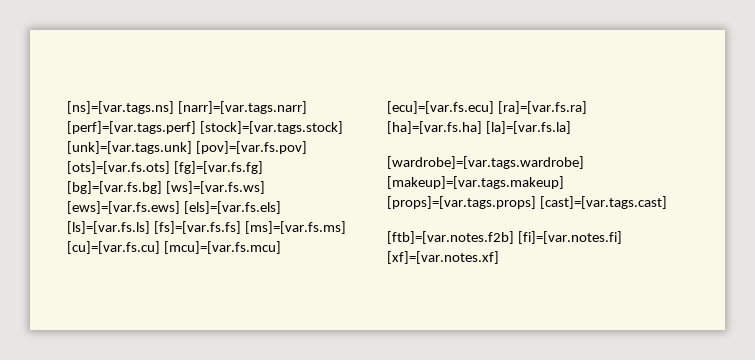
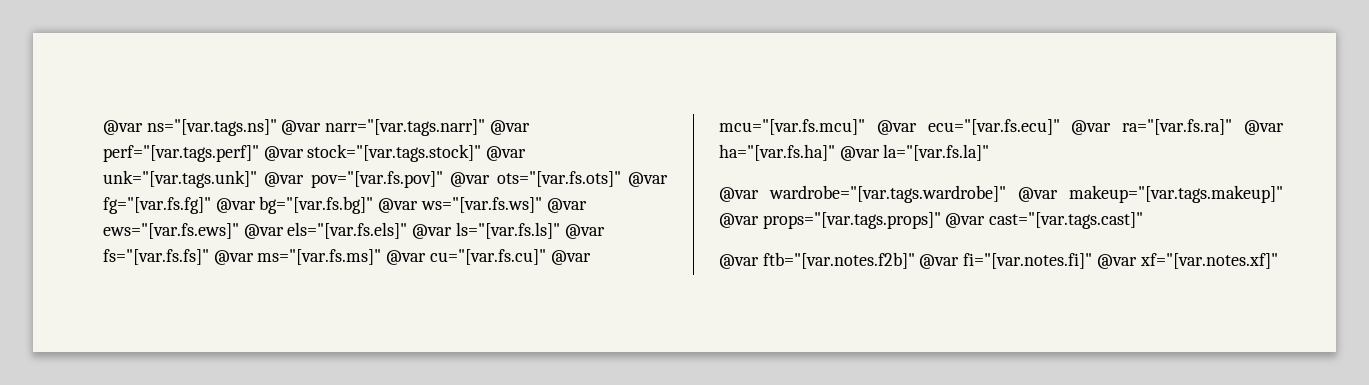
[67,101,307,114] [67,121,343,134] [67,141,307,154] [67,161,263,174] [67,181,265,194] [67,201,281,214] [67,221,346,234] [67,241,281,254] [387,101,587,114] [387,121,571,134] [387,156,584,169] [387,176,564,189] [387,196,667,209] [387,231,622,244] [387,251,499,264] [ns]=[var.tags.ns] [narr]=[var.tags.narr] [perf]=[var.tags.perf] [stock]=[var.tags.stock] [unk]=[var.tags.unk] [pov]=[var.fs.pov] [ots]=[var.fs.ots] [fg]=[var.fs.fg] [bg]=[var.fs.bg] [ws]=[var.fs.ws] [ews]=[var.fs.ews] [els]=[var.fs.els] [ls]=[var.fs.ls] [fs]=[var.fs.fs] [ms]=[var.fs.ms] [cu]=[var.fs.cu] [mcu]=[var.fs.mcu] [ecu]=[var.fs.ecu] [ra]=[var.fs.ra] [ha]=[var.fs.ha] [la]=[var.fs.la] // [wardrobe]=[var.tags.wardrobe] [makeup]=[var.tags.makeup] [props]=[var.tags.props] [cast]=[var.tags.cast] // [ftb]=[var.notes.f2b] [fi]=[var.notes.fi] [xf]=[var.notes.xf] -> [103,119,530,136] [103,144,527,162] [103,170,668,188] [103,196,587,214] [103,222,605,239] [103,249,591,265] [719,119,1284,135] [719,144,990,161] [719,185,1283,203] [719,212,1144,229] [719,252,1278,269] @var ns="[var.tags.ns]" @var narr="[var.tags.narr]" @var perf="[var.tags.perf]" @var stock="[var.tags.stock]" @var unk="[var.tags.unk]" @var pov="[var.fs.pov]" @var ots="[var.fs.ots]" @var fg="[var.fs.fg]" @var bg="[var.fs.bg]" @var ws="[var.fs.ws]" @var ews="[var.fs.ews]" @var els="[var.fs.els]" @var ls="[var.fs.ls]" @var fs="[var.fs.fs]" @var ms="[var.fs.ms]" @var cu="[var.fs.cu]" @var mcu="[var.fs.mcu]" @var ecu="[var.fs.ecu]" @var ra="[var.fs.ra]" @var ha="[var.fs.ha]" @var la="[var.fs.la]" // @var wardrobe="[var.tags.wardrobe]" @var makeup="[var.tags.makeup]" @var props="[var.tags.props]" @var cast="[var.tags.cast]" // @var ftb="[var.notes.f2b]" @var fi="[var.notes.fi]" @var xf="[var.notes.xf]"

